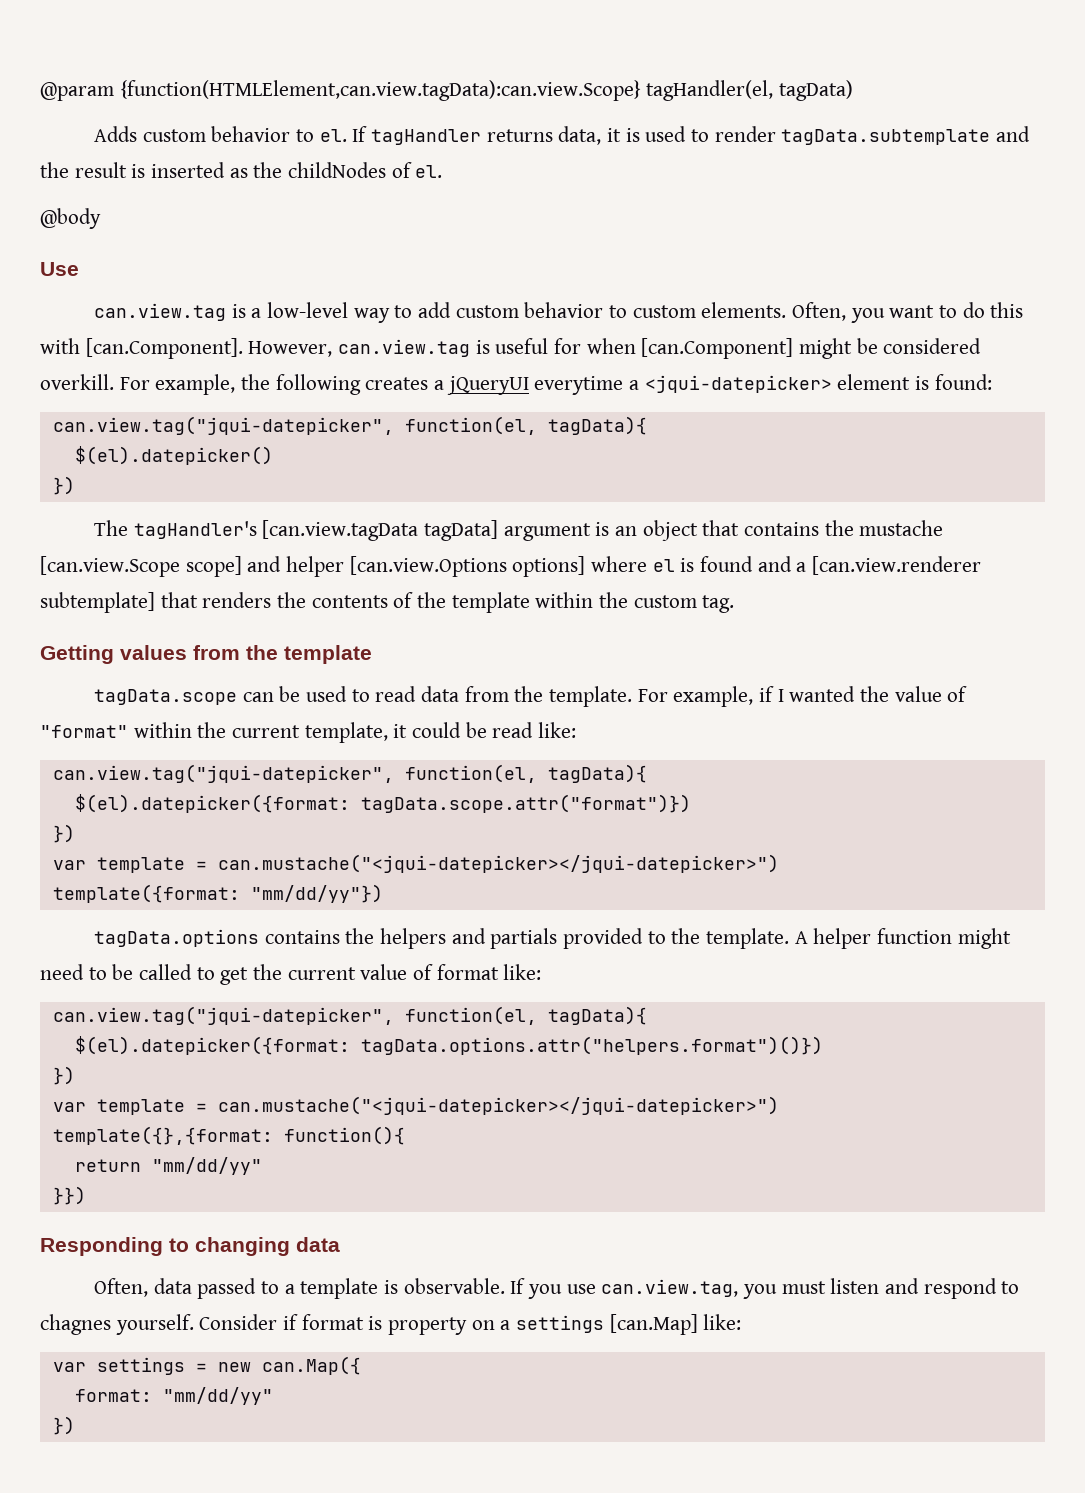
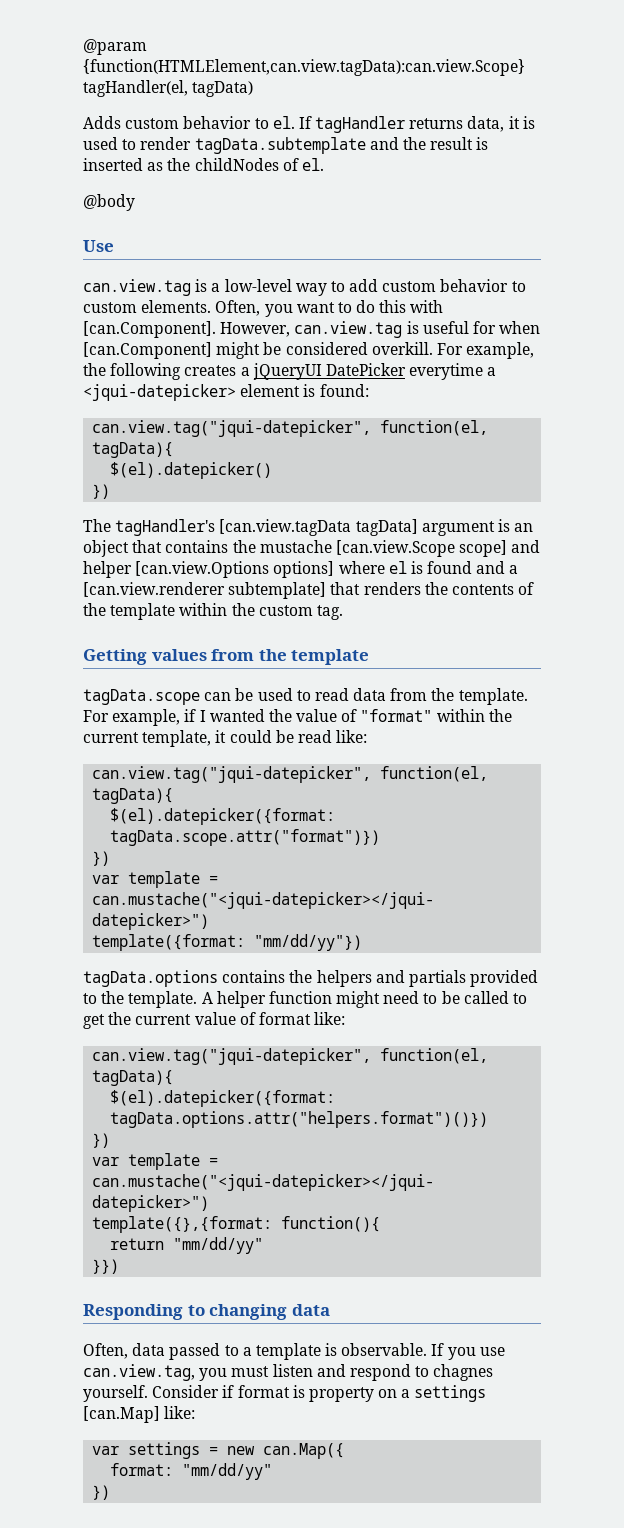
(529, 385) none -> [325,363,406,376] DatePicker

